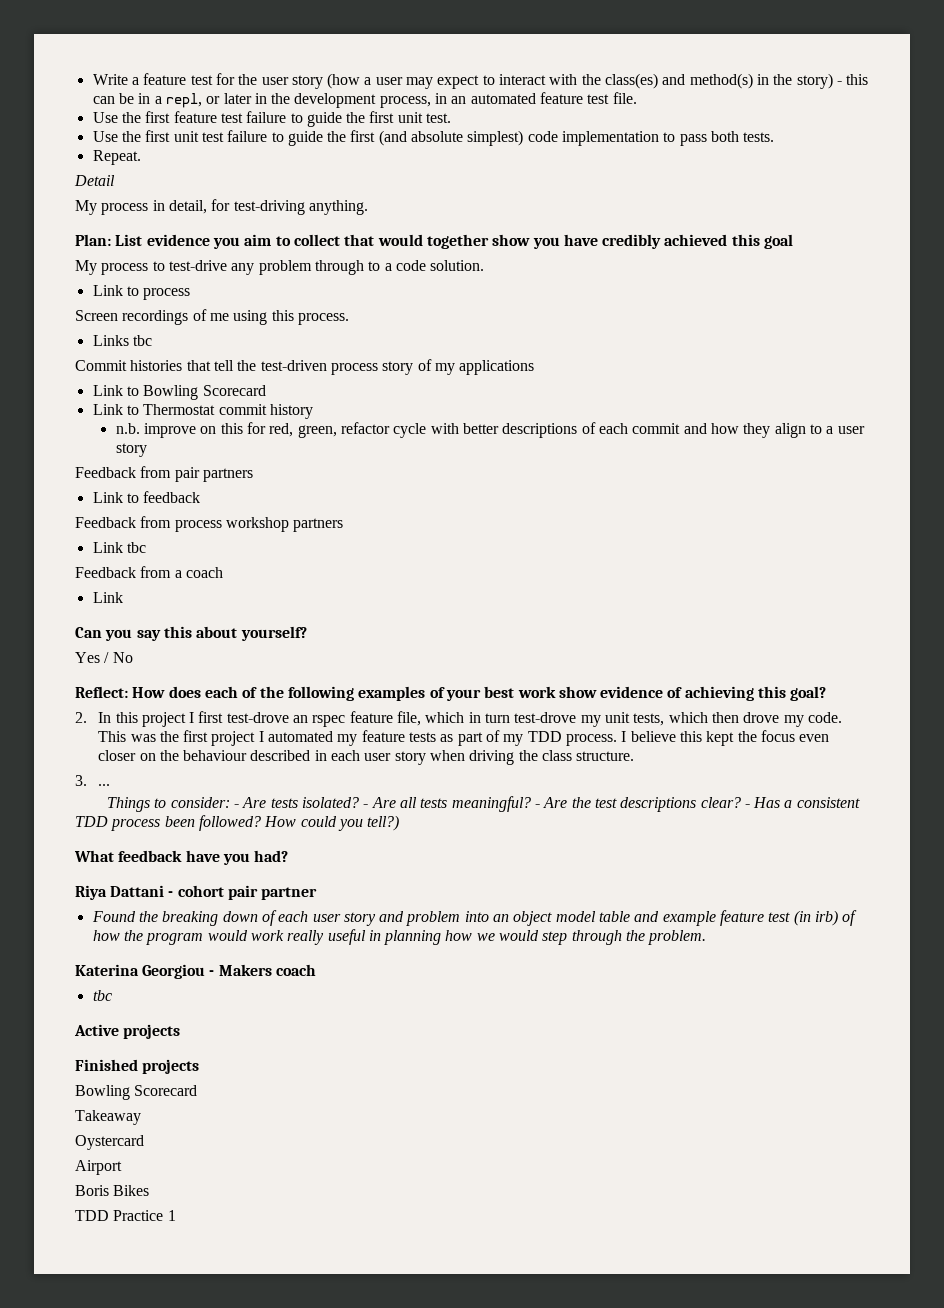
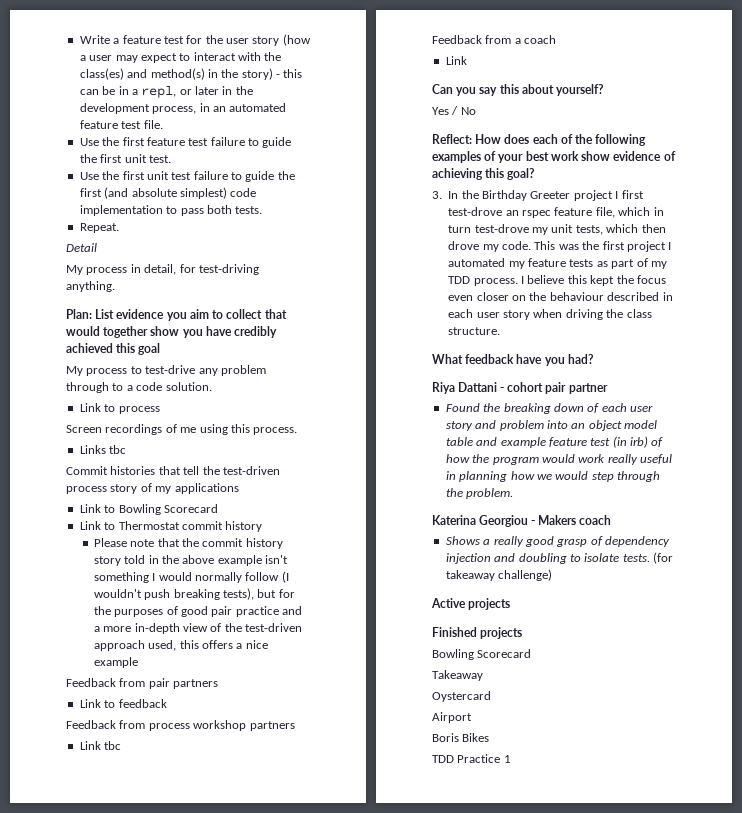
[115,422,865,438] [115,443,147,457] n.b. improve on this for red, green, refactor cycle with better descriptions of each commit and how they align to a user story -> [93,538,283,549] [93,555,289,566] [93,571,289,583] [93,588,295,600] [93,606,303,617] [93,623,303,634] [93,640,268,651] [93,657,138,668] Please note that the commit history story told in the above example isn't something I would normally follow (I wouldn't push breaking tests), but for the purposes of good pair practice and a more in-depth view of the test-driven approach used, this offers a nice example
[75,712,138,723] 2. In this -> [432,190,571,201] 3. In the Birthday Greeter
[75,775,111,786] [107,796,860,812] [75,815,400,831] // 3. ... // Things to consider: - Are tests isolated? - Are all tests meaningful? - Are the test descriptions clear? - Has a consistent TDD process been followed? How could you tell?) -> (501, 331) none
[92,990,112,1001] tbc -> [445,536,670,547] [445,552,673,564] [445,569,553,581] Shows a really good grasp of dependency injection and doubling to isolate tests. (for takeaway challenge)

